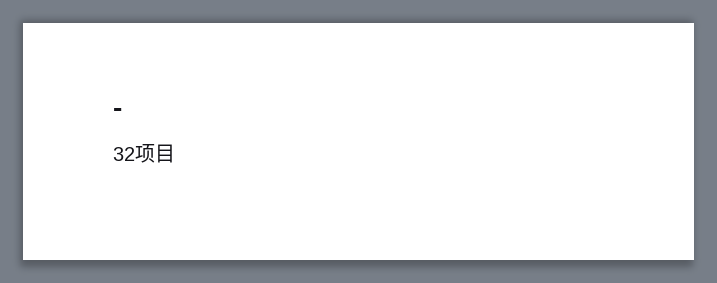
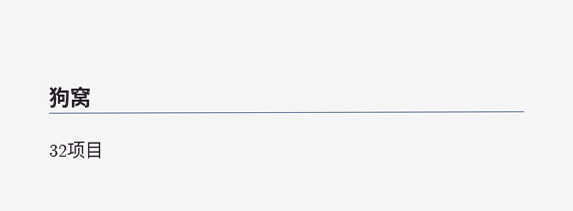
[113,108,122,117] - -> [48,85,92,109] 狗窝

